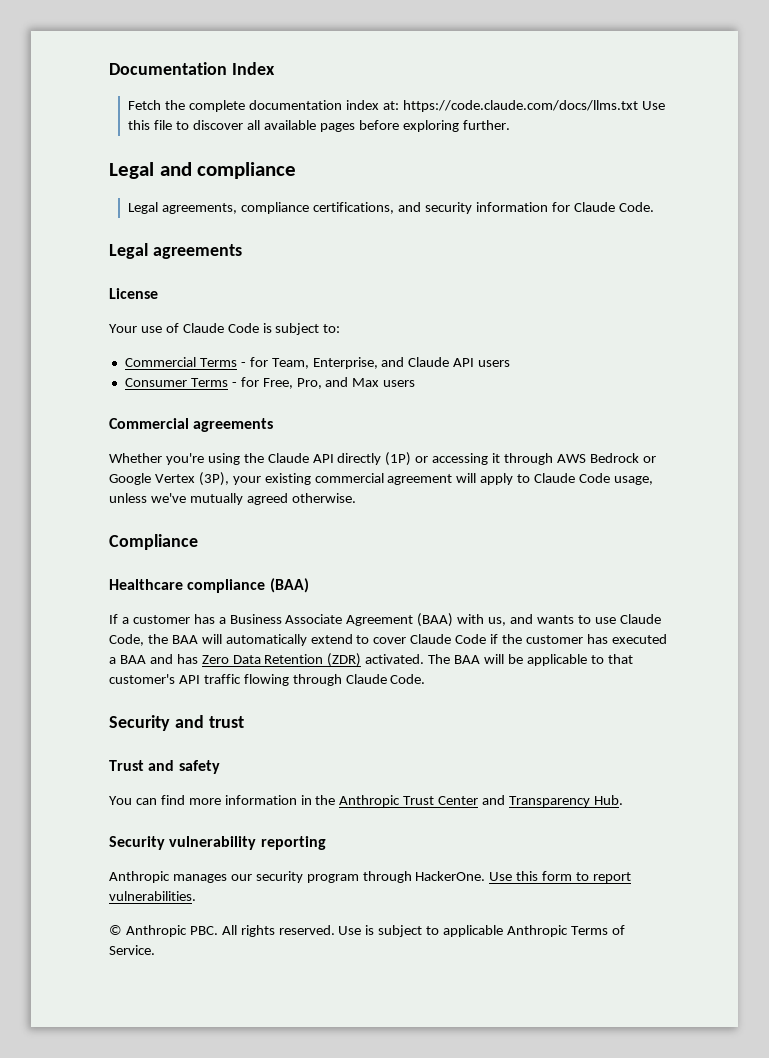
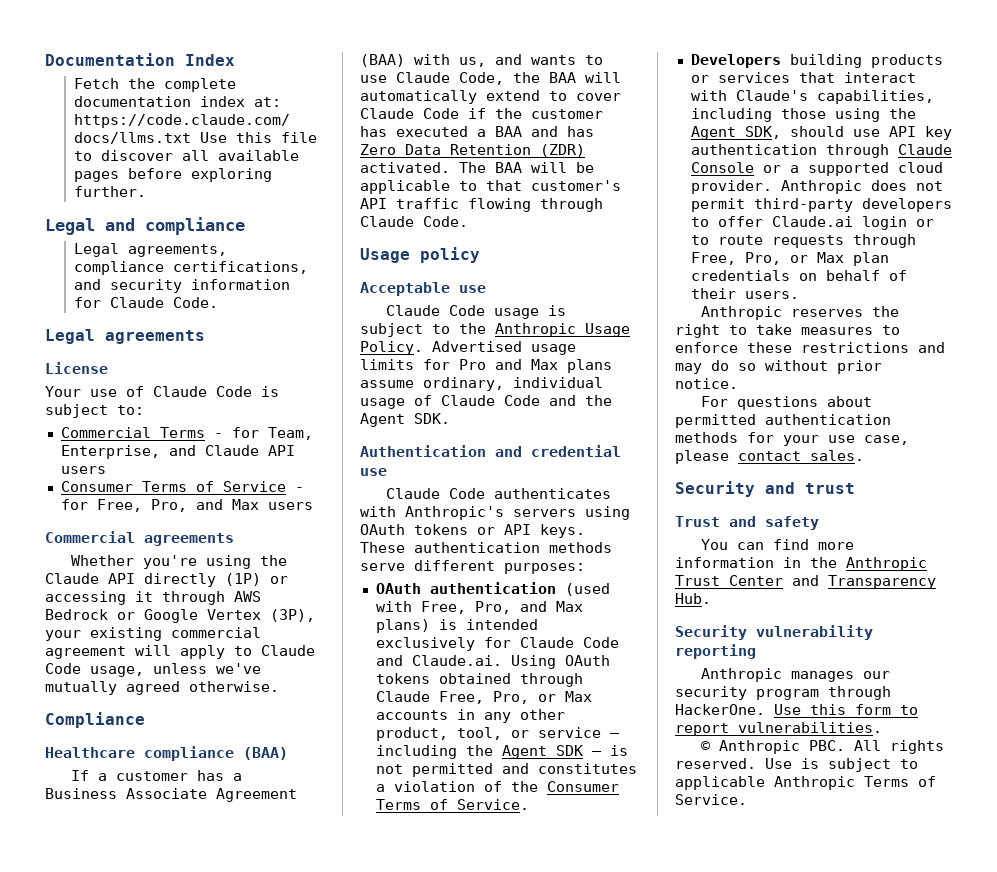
(228, 382) none -> [195,481,286,492] of Service
(426, 679) none -> [360,247,480,263] [360,282,486,296] [386,305,567,319] [360,323,630,337] [360,341,576,355] [360,359,612,373] [360,377,603,391] [360,395,612,409] [360,413,450,427] [360,445,621,457] [360,468,387,476] [386,488,612,499] [360,506,630,520] [360,524,585,538] [360,542,612,553] [360,560,585,574] [375,582,610,596] [375,601,583,614] [375,619,538,633] [375,637,619,651] [375,655,610,669] [375,673,583,687] [375,691,592,704] [375,709,565,723] [375,727,620,741] [375,745,628,759] [375,763,637,777] [375,781,619,792] [375,799,529,810] [690,54,943,68] [690,72,916,83] [690,90,934,104] [690,108,916,122] [690,126,952,140] [690,144,952,158] [690,162,943,176] [690,180,943,194] [690,198,952,212] [690,216,934,230] [690,234,916,248] [690,252,889,266] [690,270,907,281] [690,288,799,299] [701,306,900,320] [675,324,900,338] [675,342,945,353] [675,360,882,374] [675,378,738,389] [701,396,873,410] [675,414,891,428] [675,432,909,446] [675,450,864,464] // Usage policy // Acceptable use // Claude Code usage is subject to the Anthropic Usage Policy. Advertised usage limits for Pro and Max plans assume ordinary, individual usage of Claude Code and the Agent SDK. // Authentication and credential use // Claude Code authenticates with Anthropic's servers using OAuth tokens or API keys. These authentication methods serve different purposes: // OAuth authentication (used with Free, Pro, and Max plans) is intended exclusively for Claude Code and Claude.ai. Using OAuth tokens obtained through Claude Free, Pro, or Max accounts in any other product, tool, or service — including the Agent SDK — is not permitted and constitutes a violation of the Consumer Terms of Service. // Developers building products or services that interact with Claude's capabilities, including those using the Agent SDK, should use API key authentication through Claude Console or a supported cloud provider. Anthropic does not permit third-party developers to offer Claude.ai login or to route requests through Free, Pro, or Max plan credentials on behalf of their users. // Anthropic reserves the right to take measures to enforce these restrictions and may do so without prior notice. // For questions about permitted authentication methods for your use case, please contact sales.

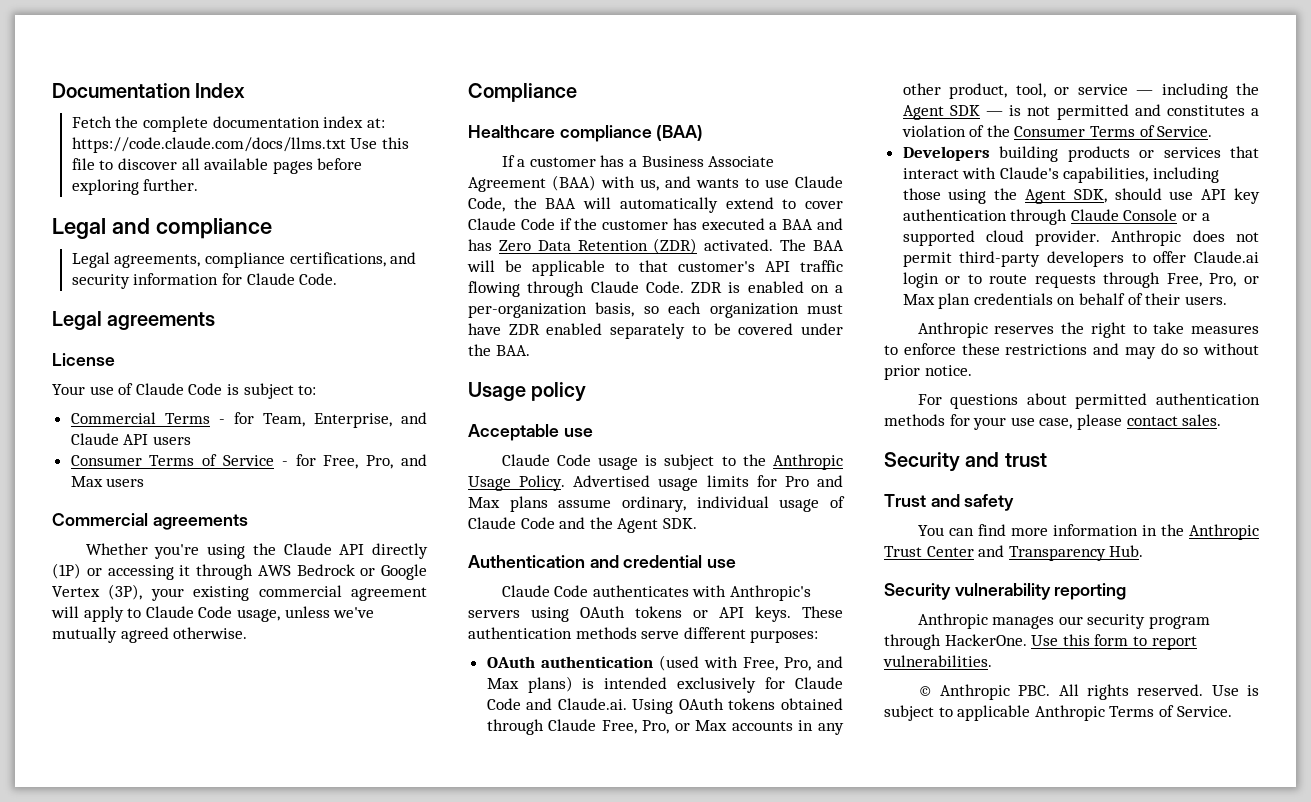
(468, 221) none -> [691,281,843,293] [468,302,843,318] [468,323,843,339] [468,344,530,356] ZDR is enabled on a per-organization basis, so each organization must have ZDR enabled separately to be covered under the BAA.

